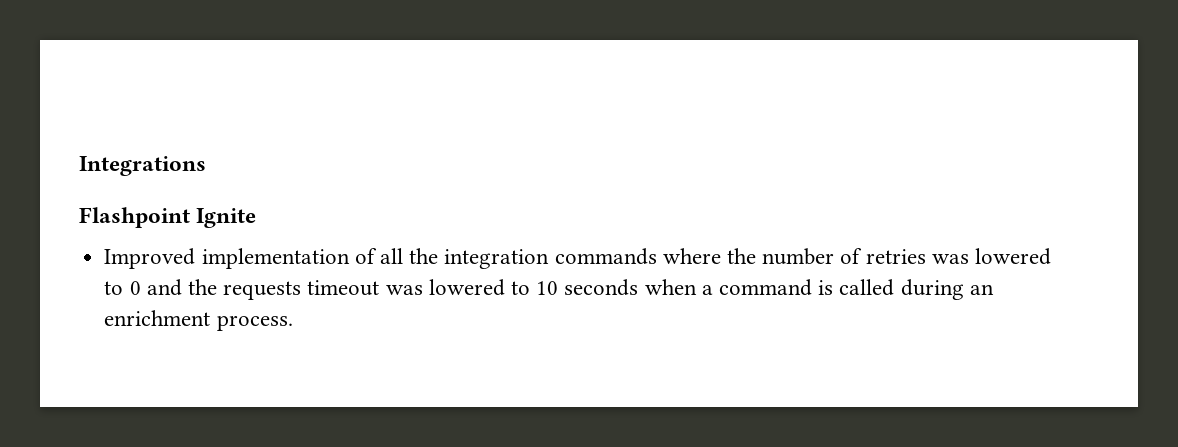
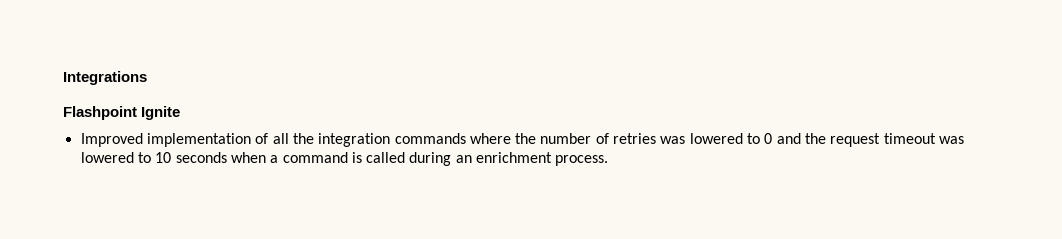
[223,281,302,300] requests -> [830,133,881,147] request

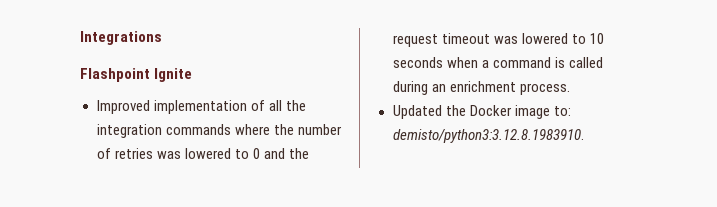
(609, 160) none -> [392,105,571,119] [392,129,584,143] // Updated the Docker image to: demisto/python3:3.12.8.1983910.

